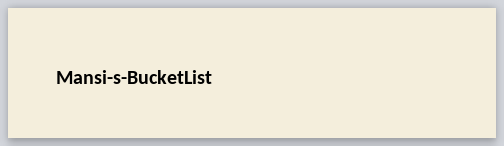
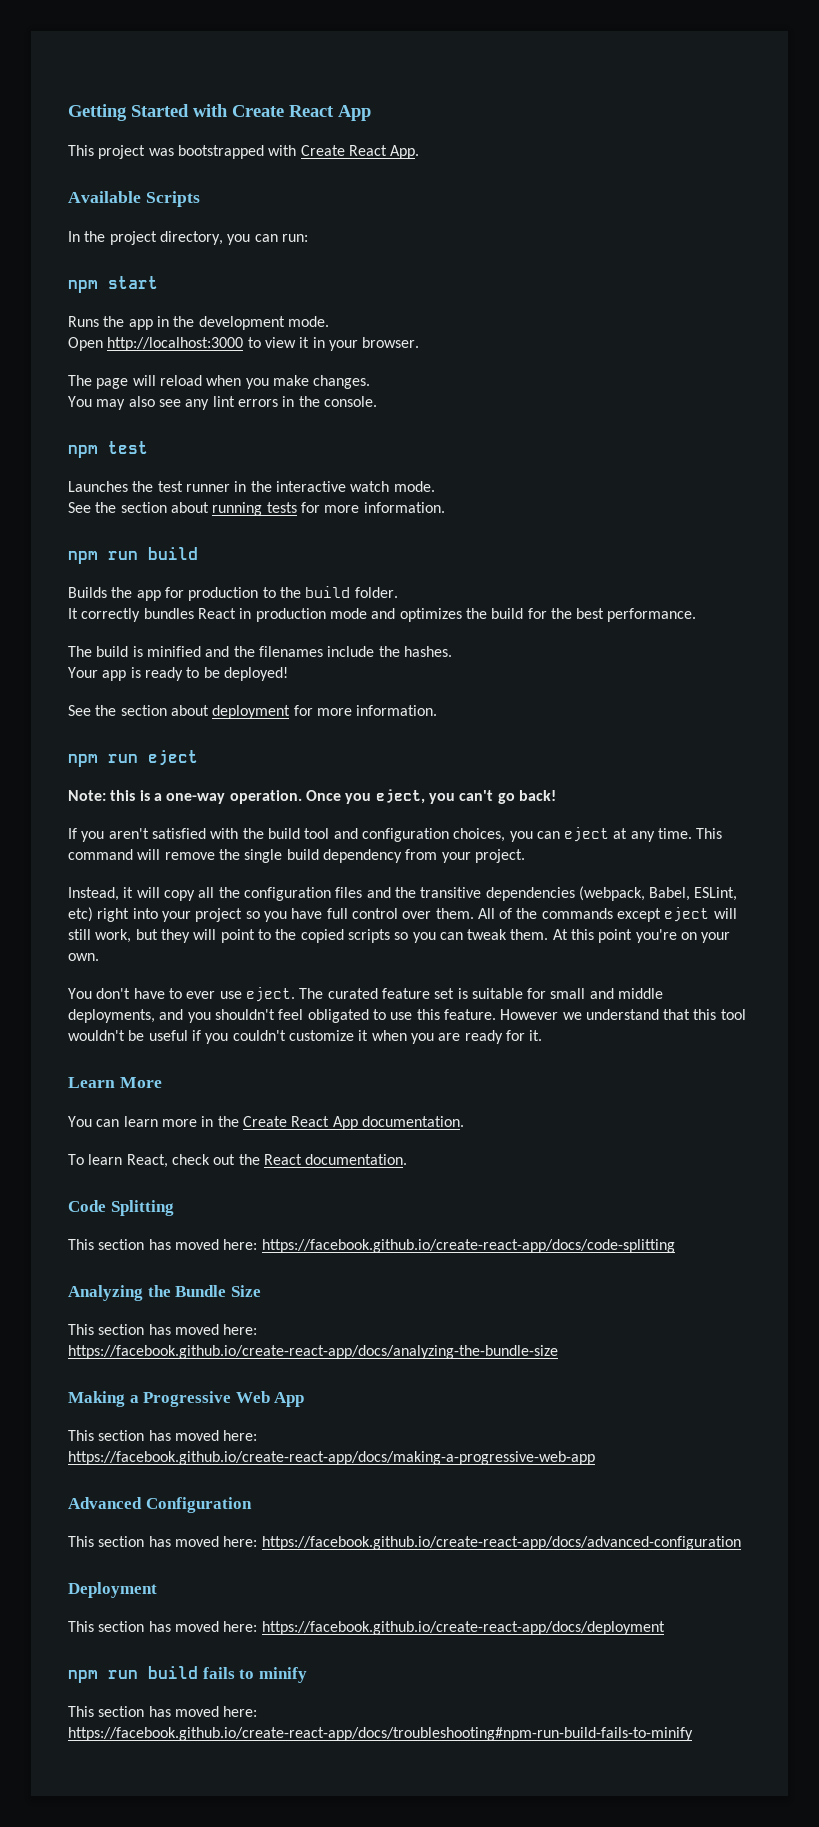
[56,70,212,84] Mansi-s-BucketList -> [68,104,371,121] [68,145,420,159] [68,191,200,207] [68,231,308,245] [68,276,158,293] [68,316,329,330] [68,337,420,351] [68,375,371,389] [68,396,377,410] [68,441,148,458] [68,481,435,492] [68,502,445,516] [68,547,198,564] [68,586,398,601] [68,608,697,622] [68,646,452,657] [68,667,288,681] [68,705,438,719] [68,750,198,767] [68,789,556,804] [68,827,723,842] [68,849,525,863] [68,886,738,901] [68,907,737,922] [68,929,731,943] [68,953,99,961] [68,987,664,1002] [68,1009,746,1023] [68,1030,543,1044] [68,1077,162,1088] [68,1116,464,1130] [68,1154,408,1168] [68,1200,174,1216] [68,1239,675,1253] [68,1285,261,1301] [68,1324,258,1335] [68,1345,558,1359] [68,1391,305,1407] [68,1430,258,1441] [68,1451,595,1465] [68,1497,252,1513] [68,1536,741,1550] [68,1582,157,1598] [68,1621,665,1635] [68,1666,307,1683] [68,1706,258,1717] [68,1727,693,1741] Getting Started with Create React App // This project was bootstrapped with Create React App. // Available Scripts // In the project directory, you can run: // npm start // Runs the app in the development mode. // Open http://localhost:3000 to view it in your browser. // The page will reload when you make changes. // You may also see any lint errors in the console. // npm test // Launches the test runner in the interactive watch mode. // See the section about running tests for more information. // npm run build // Builds the app for production to the build folder. // It correctly bundles React in production mode and optimizes the build for the best performance. // The build is minified and the filenames include the hashes. // Your app is ready to be deployed! // See the section about deployment for more information. // npm run eject // Note: this is a one-way operation. Once you eject, you can't go back! // If you aren't satisfied with the build tool and configuration choices, you can eject at any time. This command will remove the single build dependency from your project. // Instead, it will copy all the configuration files and the transitive dependencies (webpack, Babel, ESLint, etc) right into your project so you have full control over them. All of the commands except eject will still work, but they will point to the copied scripts so you can tweak them. At this point you're on your own. // You don't have to ever use eject. The curated feature set is suitable for small and middle deployments, and you shouldn't feel obligated to use this feature. However we understand that this tool wouldn't be useful if you couldn't customize it when you are ready for it. // Learn More // You can learn more in the Create React App documentation. // To learn React, check out the React documentation. // Code Splitting // This section has moved here: https://facebook.github.io/create-react-app/docs/code-splitting // Analyzing the Bundle Size // This section has moved here: https://facebook.github.io/create-react-app/docs/analyzing-the-bundle-size // Making a Progressive Web App // This section has moved here: https://facebook.github.io/create-react-app/docs/making-a-progressive-web-app // Advanced Configuration // This section has moved here: https://facebook.github.io/create-react-app/docs/advanced-configuration // Deployment // This section has moved here: https://facebook.github.io/create-react-app/docs/deployment // npm run build fails to minify // This section has moved here: https://facebook.github.io/create-react-app/docs/troubleshooting#npm-run-build-fails-to-minify

